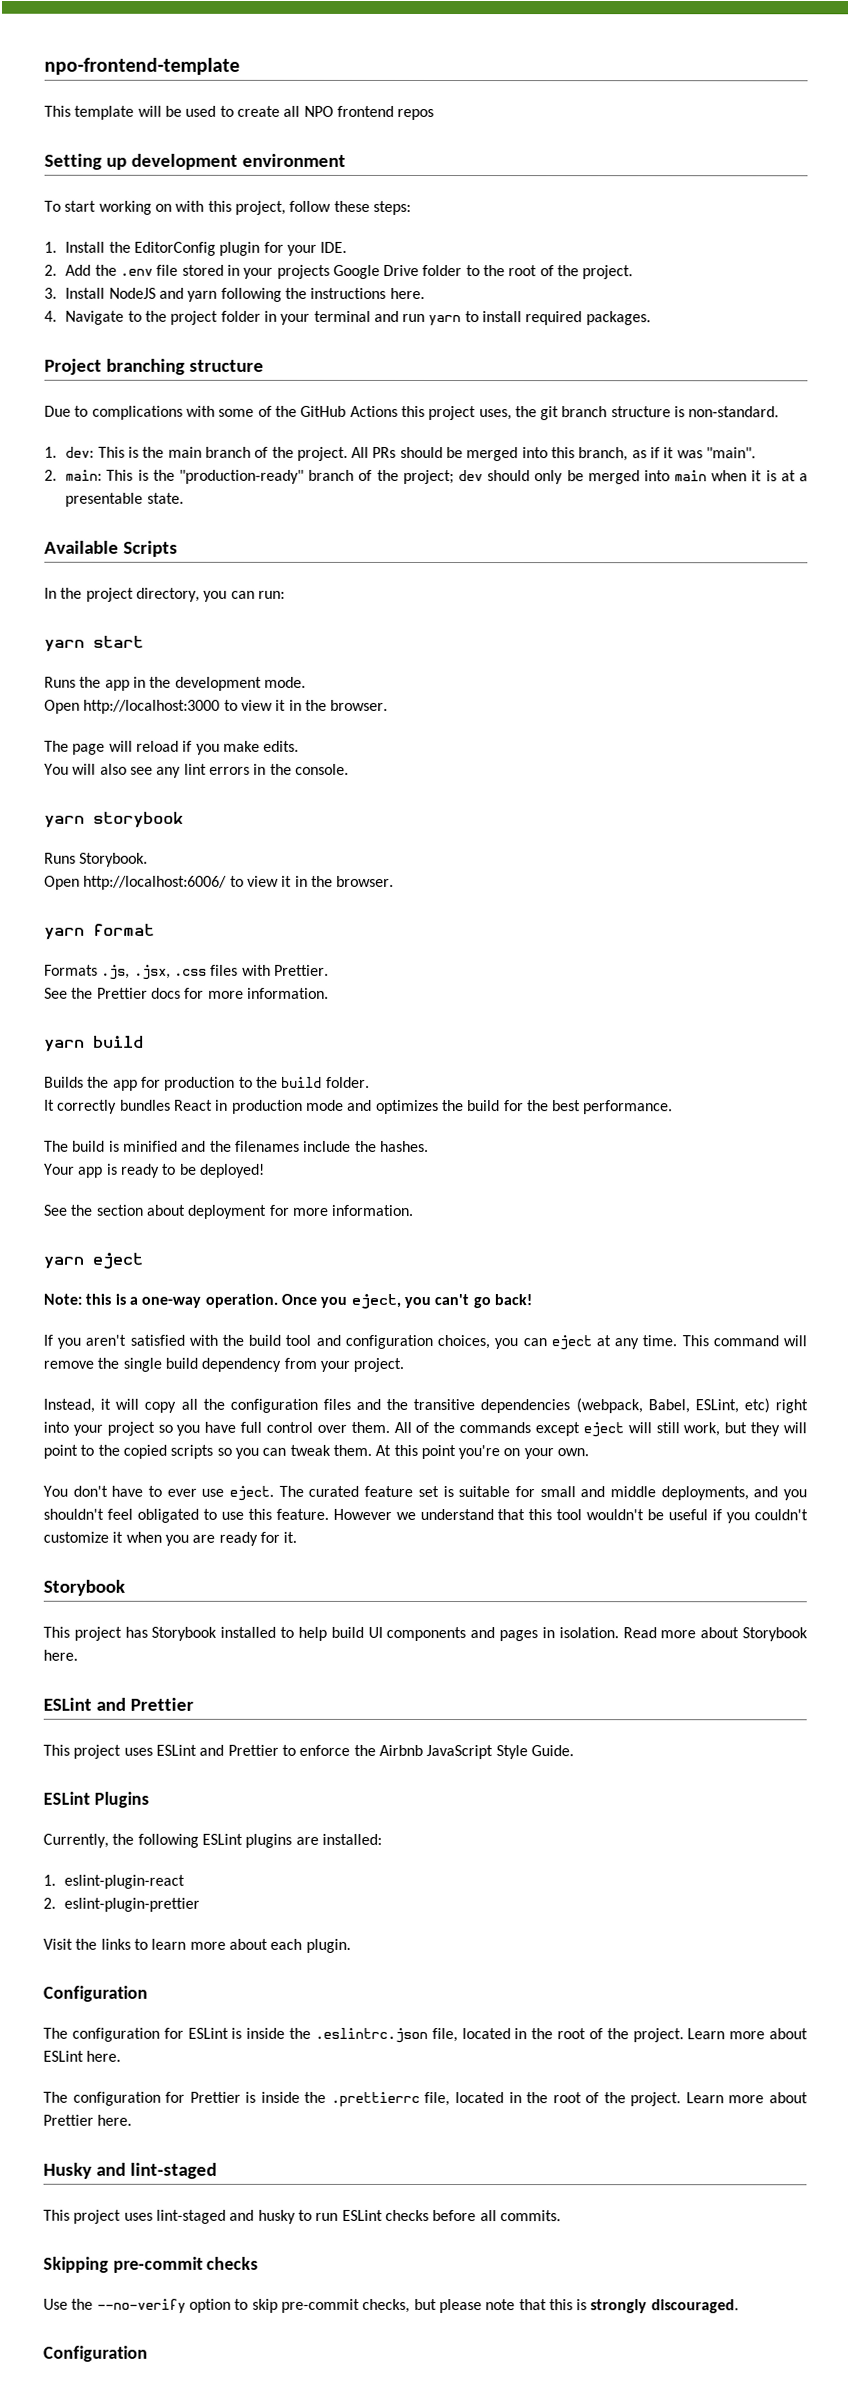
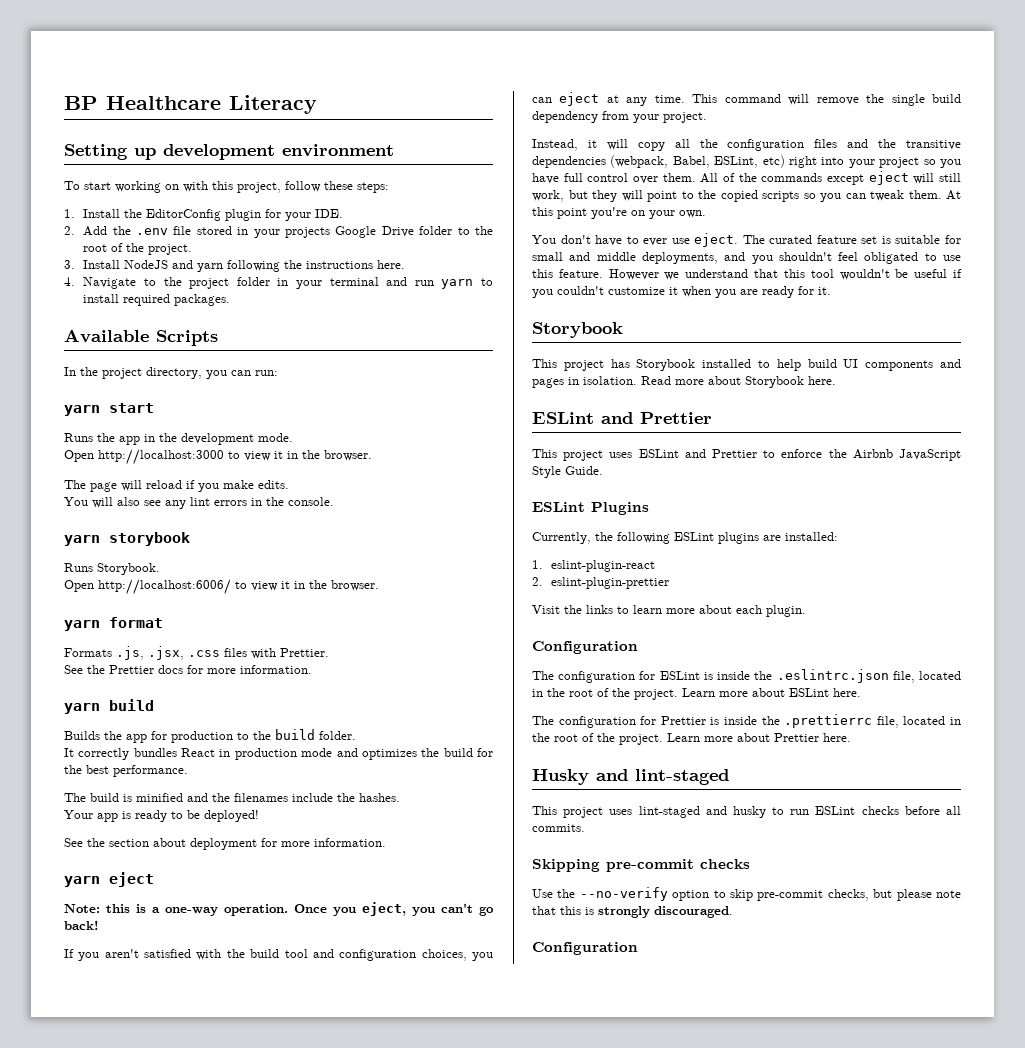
[44,57,240,75] [44,105,435,121] npo-frontend-template // This template will be used to create all NPO frontend repos -> [64,95,317,114] BP Healthcare Literacy
[44,358,264,375] [44,405,780,421] [44,446,757,462] [44,469,808,485] [65,492,184,507] // Project branching structure // Due to complications with some of the GitHub Actions this project uses, the git branch structure is non-standard. // 1. dev: This is the main branch of the project. All PRs should be merged into this branch, as if it was "main". // 2. main: This is the "production-ready" branch of the project; dev should only be merged into main when it is at a presentable state. -> (231, 300) none

